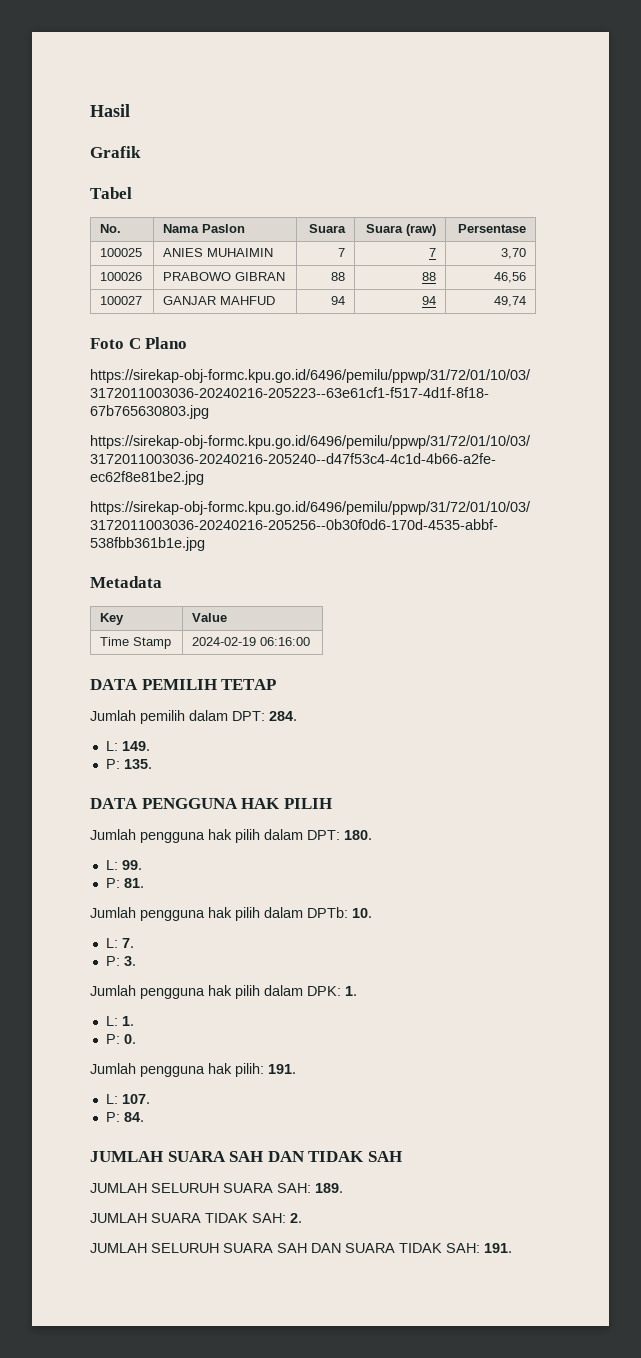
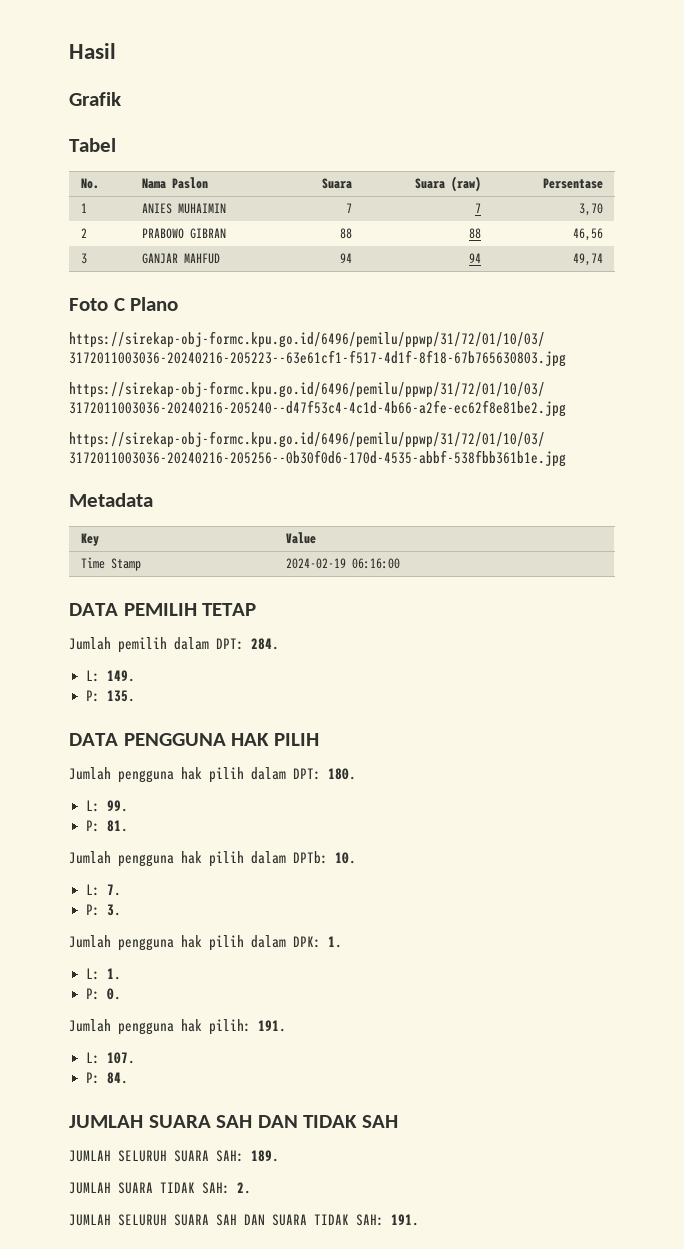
[100,248,143,257] 100025 -> [80,203,87,213] 1
[100,272,143,281] 100026 -> [80,228,87,238] 2
[100,296,143,305] 100027 -> [80,253,87,264] 3

